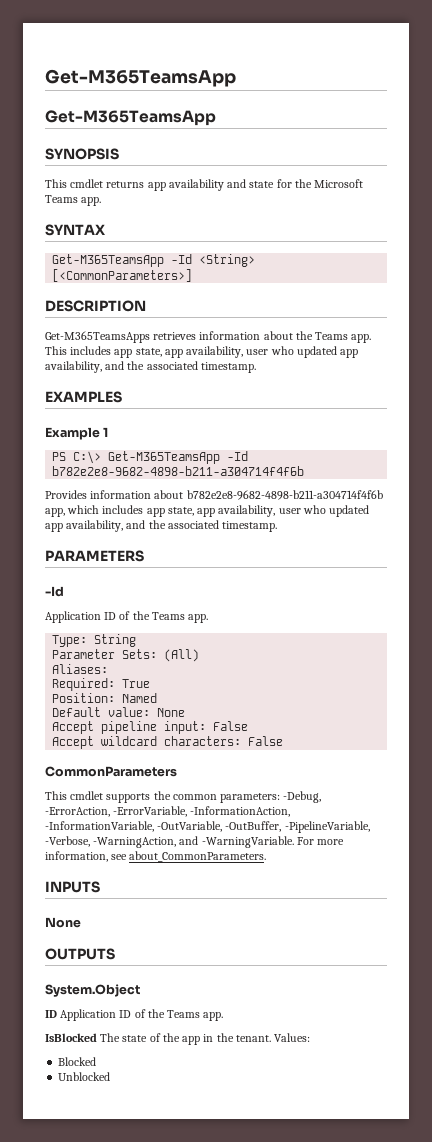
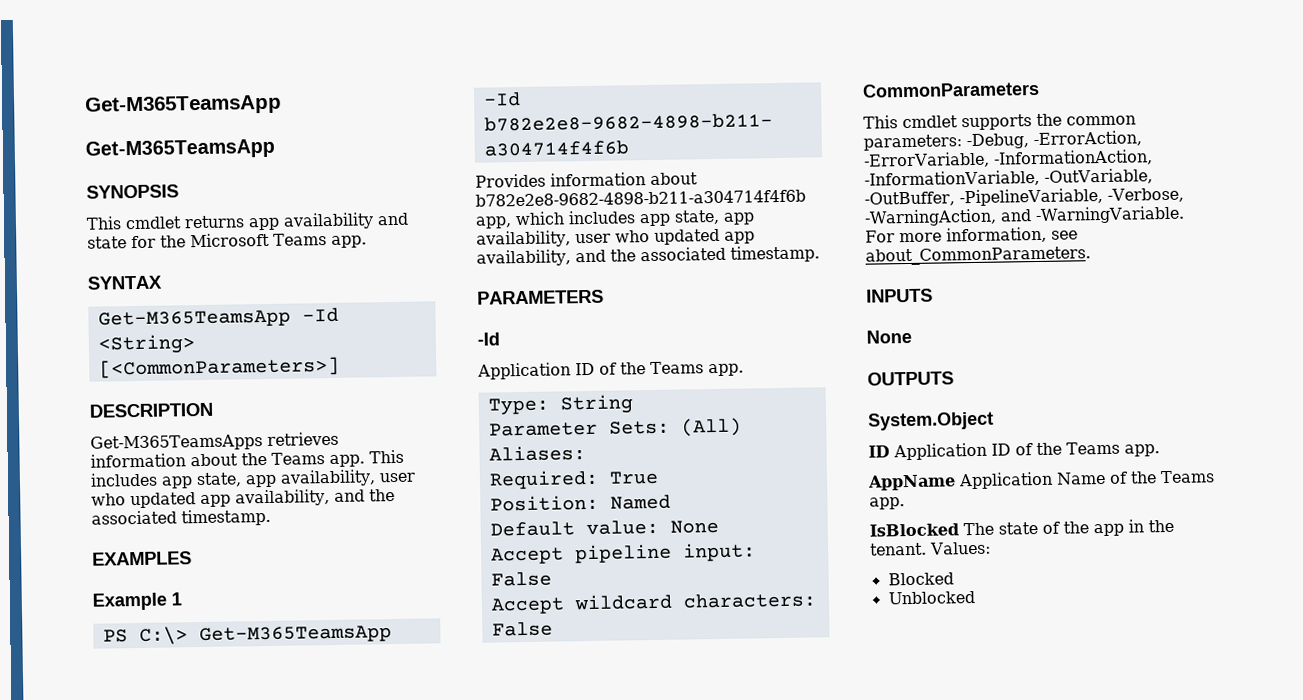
(224, 1016) none -> [867,470,1215,491] [869,497,905,510] // AppName Application Name of the Teams app.

